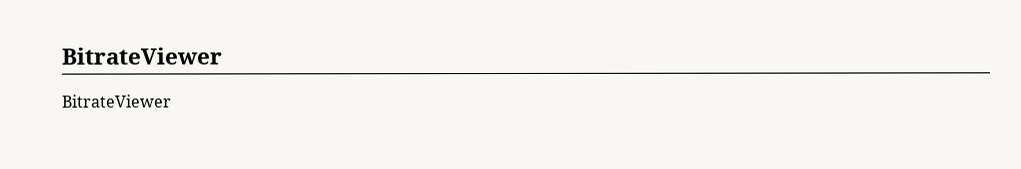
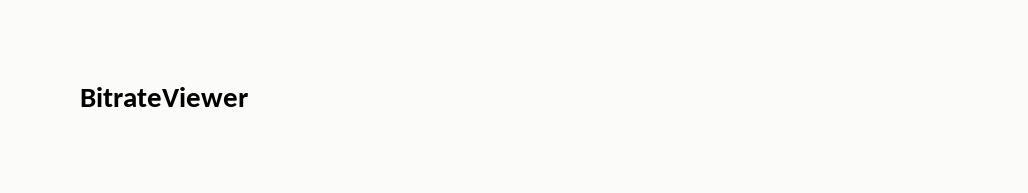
[61,47,222,65] [62,94,172,108] BitrateViewer // BitrateViewer -> [80,87,248,107] BitrateViewer

